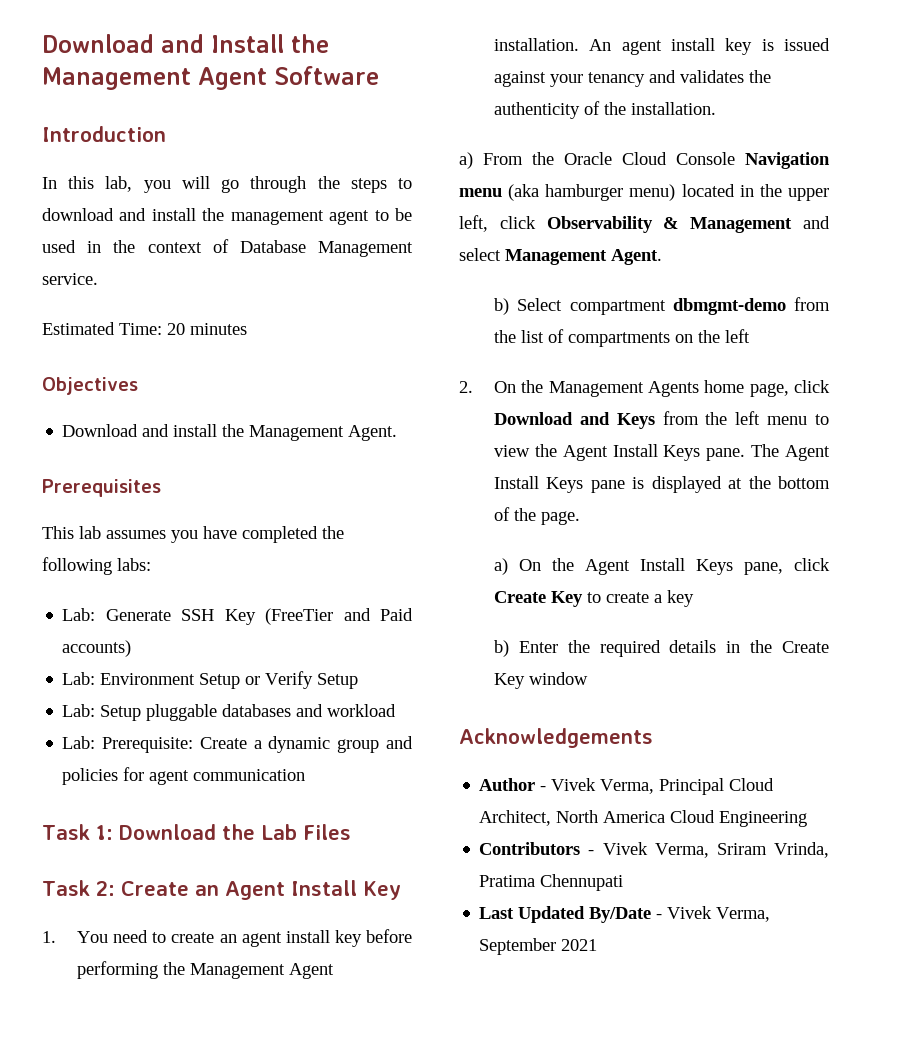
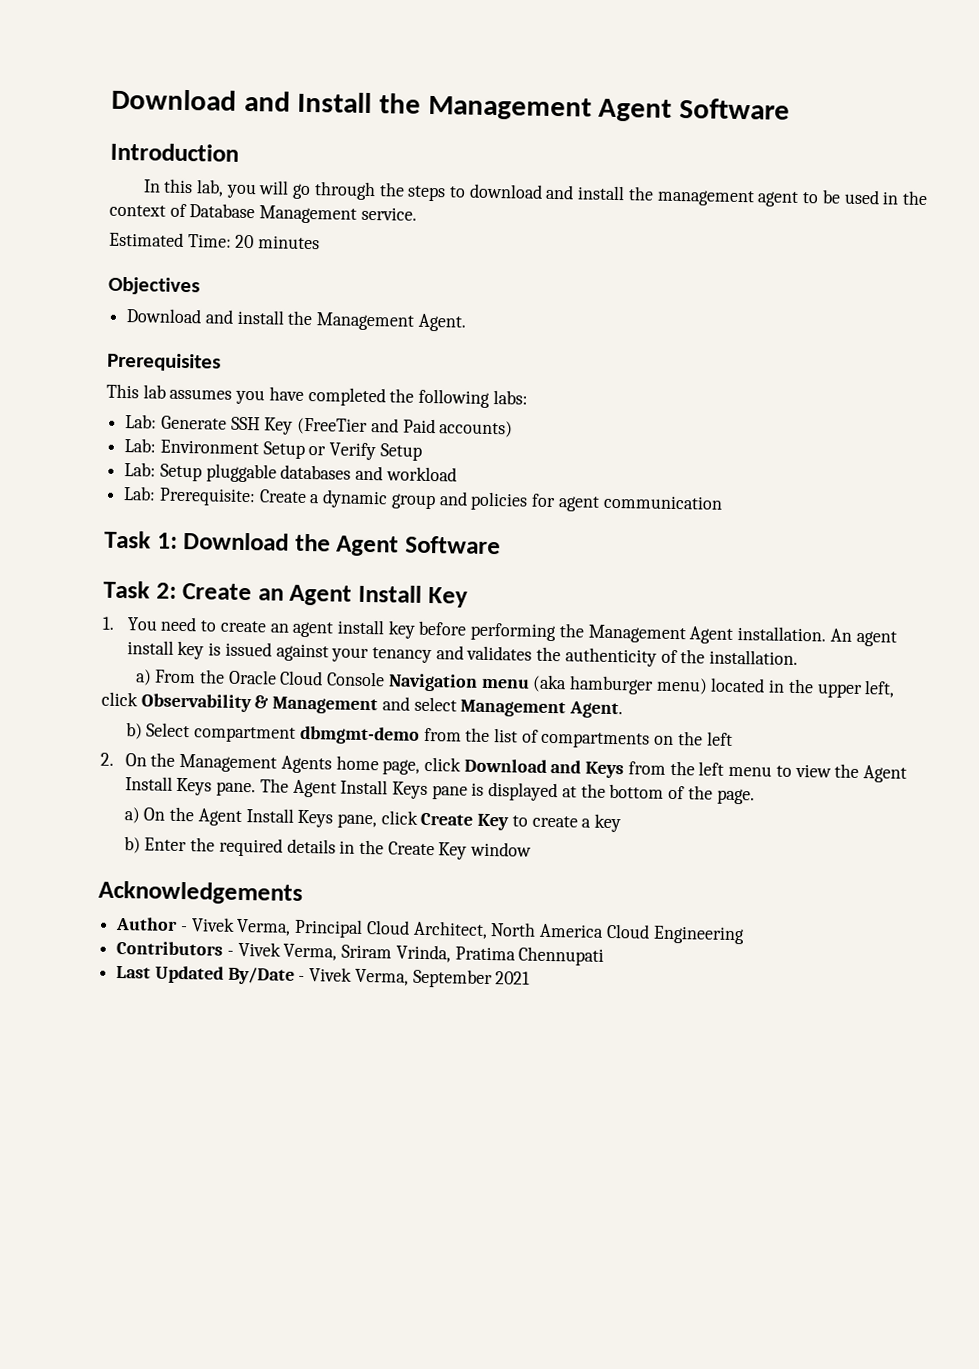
[260,824,351,840] Lab Files -> [336,535,502,557] Agent Software

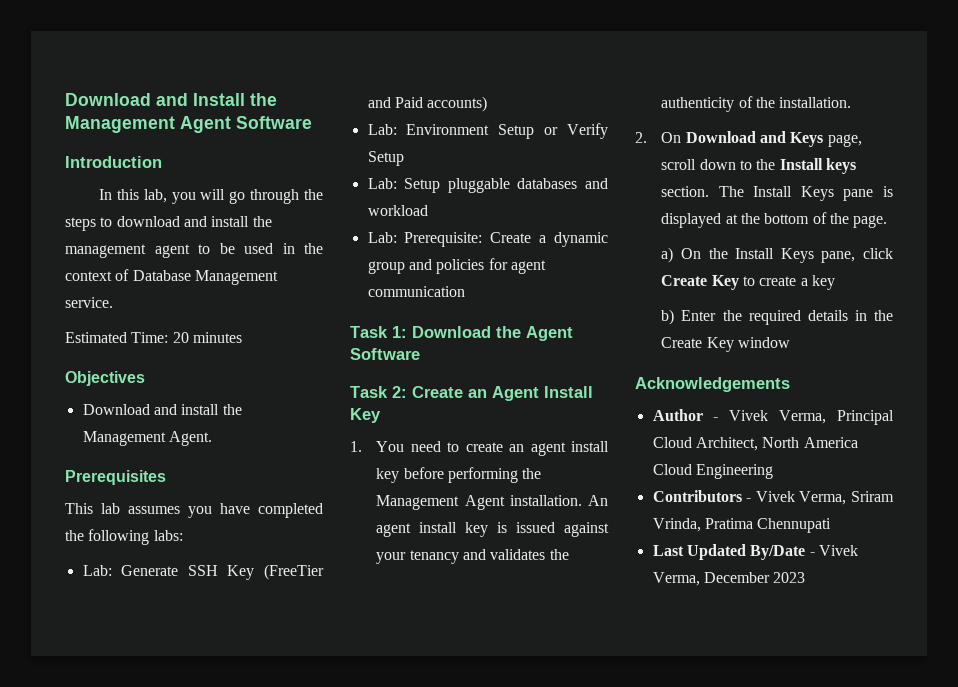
[134,669,896,699] [101,691,624,719] [125,722,733,749] [100,752,907,783] [124,776,337,798] a) From the Oracle Cloud Console Navigation menu (aka hamburger menu) located in the upper left, click Observability & Management and select Management Agent. // b) Select compartment dbmgmt-demo from the list of compartments on the left // 2. On the Management Agents home page, click Download and Keys from the left menu to view the Agent Install Keys pane. The Agent -> [635,131,862,147] [661,158,856,174] [661,186,744,197] 2. On Download and Keys page, scroll down to the Install keys section. The
[197,808,242,826] Agent -> (728, 253) none
[412,968,531,989] September 2021 -> [703,572,806,583] December 2023

